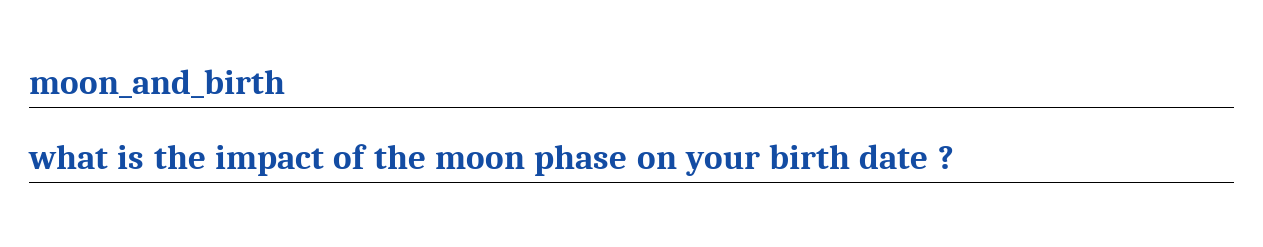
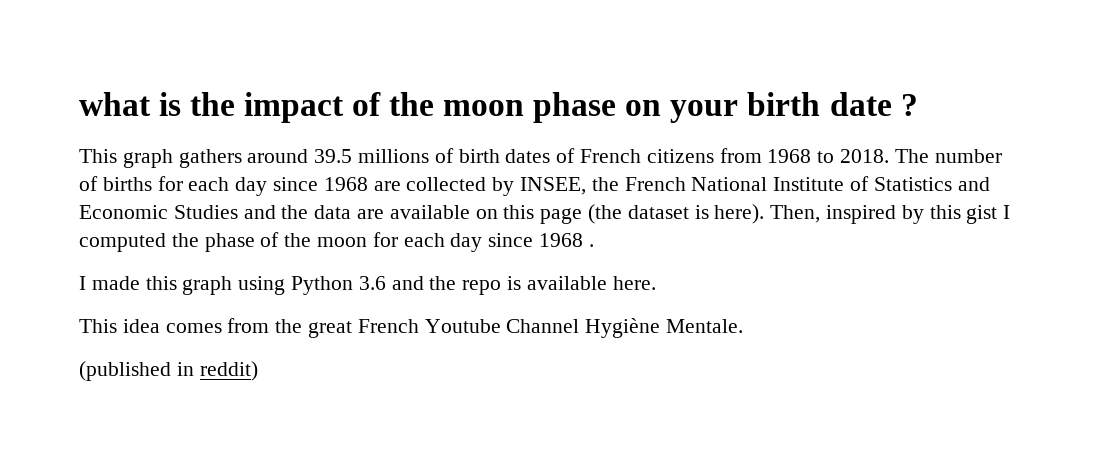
[29,69,285,98] moon_and_birth // -> (79, 104) none
(954, 157) none -> [79,148,1002,168] [79,176,990,196] [79,204,1011,224] [79,232,594,252] [79,276,656,295] [79,318,744,338] [79,361,258,381] // This graph gathers around 39.5 millions of birth dates of French citizens from 1968 to 2018. The number of births for each day since 1968 are collected by INSEE, the French National Institute of Statistics and Economic Studies and the data are available on this page (the dataset is here). Then, inspired by this gist I computed the phase of the moon for each day since 1968 . // I made this graph using Python 3.6 and the repo is available here. // This idea comes from the great French Youtube Channel Hygiène Mentale. // (published in reddit)

